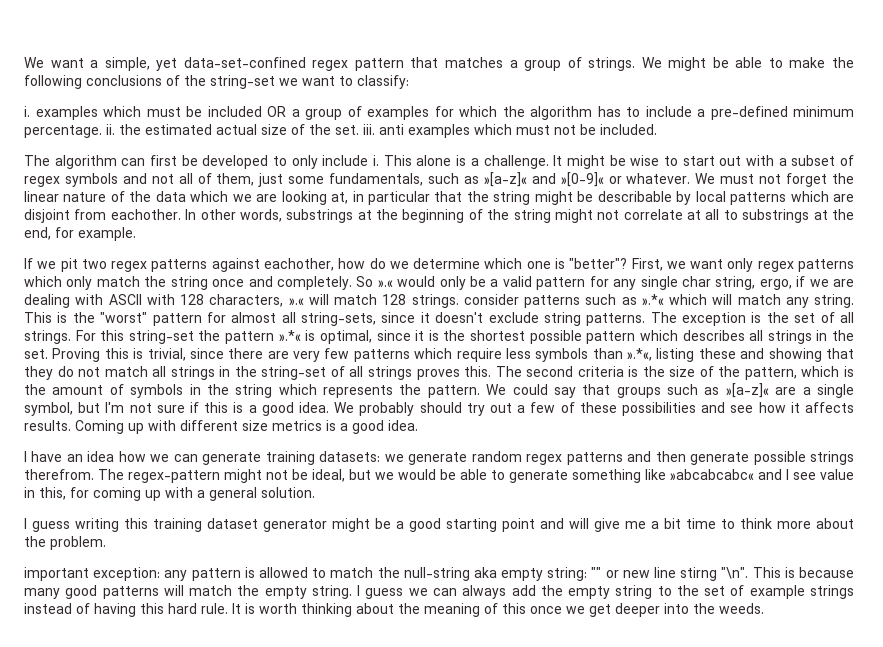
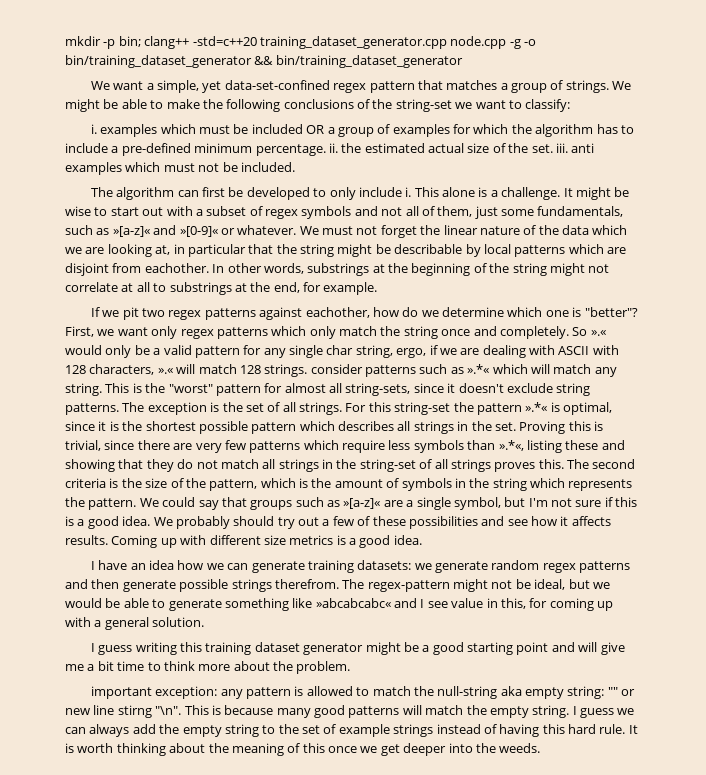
(24, 62) none -> [65,36,536,49] [65,55,463,68] mkdir -p bin; clang++ -std=c++20 training_dataset_generator.cpp node.cpp -g -o bin/training_dataset_generator && bin/training_dataset_generator //

